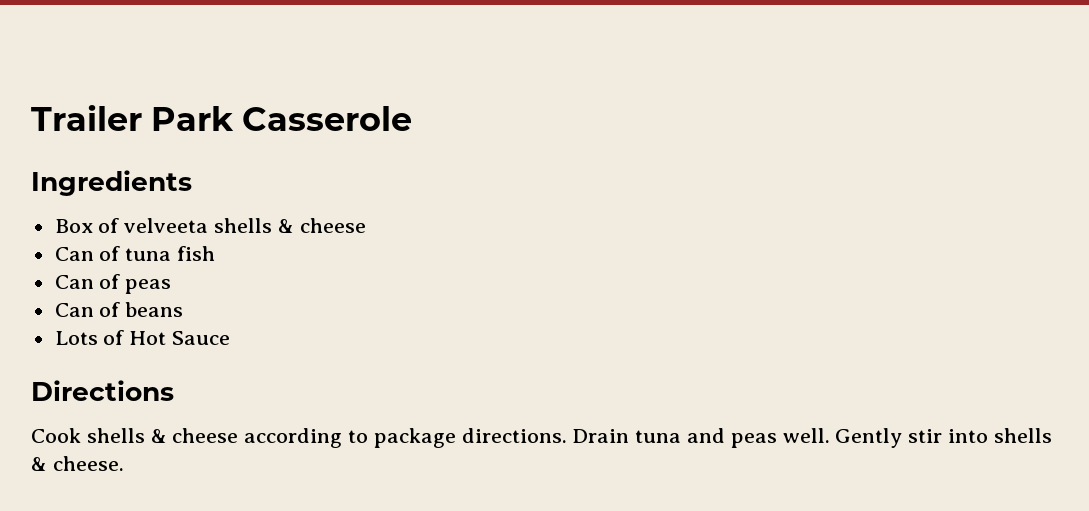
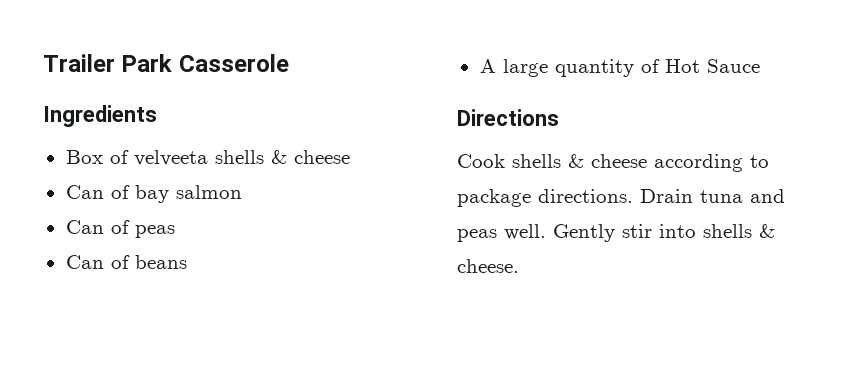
[125,246,216,261] tuna fish -> [134,185,242,203] bay salmon
[54,331,98,345] Lots -> [479,59,634,77] A large quantity

